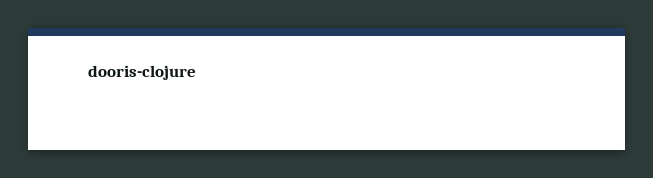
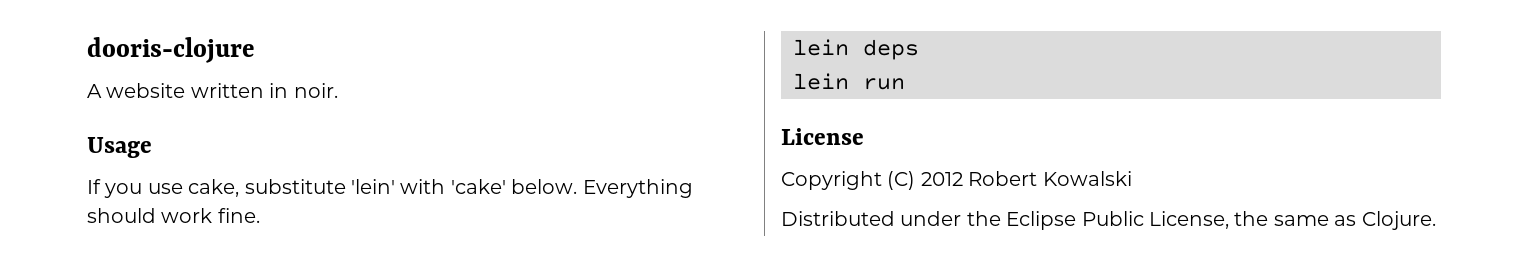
(196, 72) none -> [87,83,338,98] [87,137,152,158] [87,179,693,198] [87,208,260,223] [793,39,919,60] [793,73,905,90] [781,128,864,145] [781,171,1132,190] [781,211,1436,230] // A website written in noir. // Usage // If you use cake, substitute 'lein' with 'cake' below. Everything should work fine. // lein deps // lein run // License // Copyright (C) 2012 Robert Kowalski // Distributed under the Eclipse Public License, the same as Clojure.

